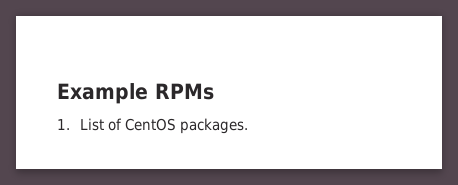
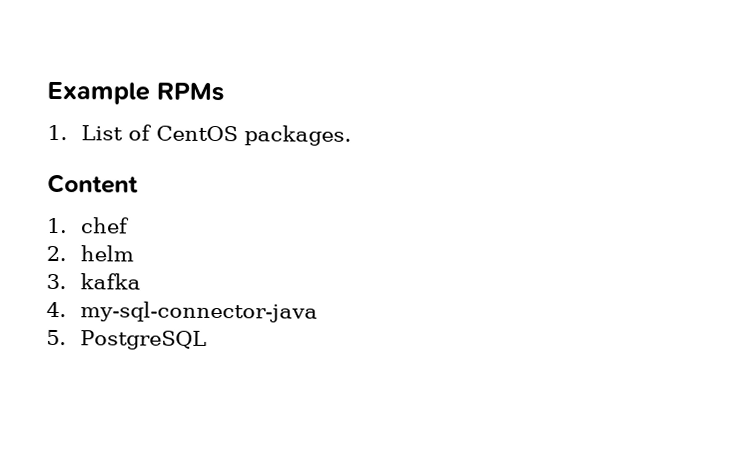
(249, 126) none -> [47,173,139,194] [46,217,130,234] [46,245,134,262] [46,273,141,290] [46,301,318,323] [46,329,207,350] // Content // 1. chef // 2. helm // 3. kafka // 4. my-sql-connector-java // 5. PostgreSQL

